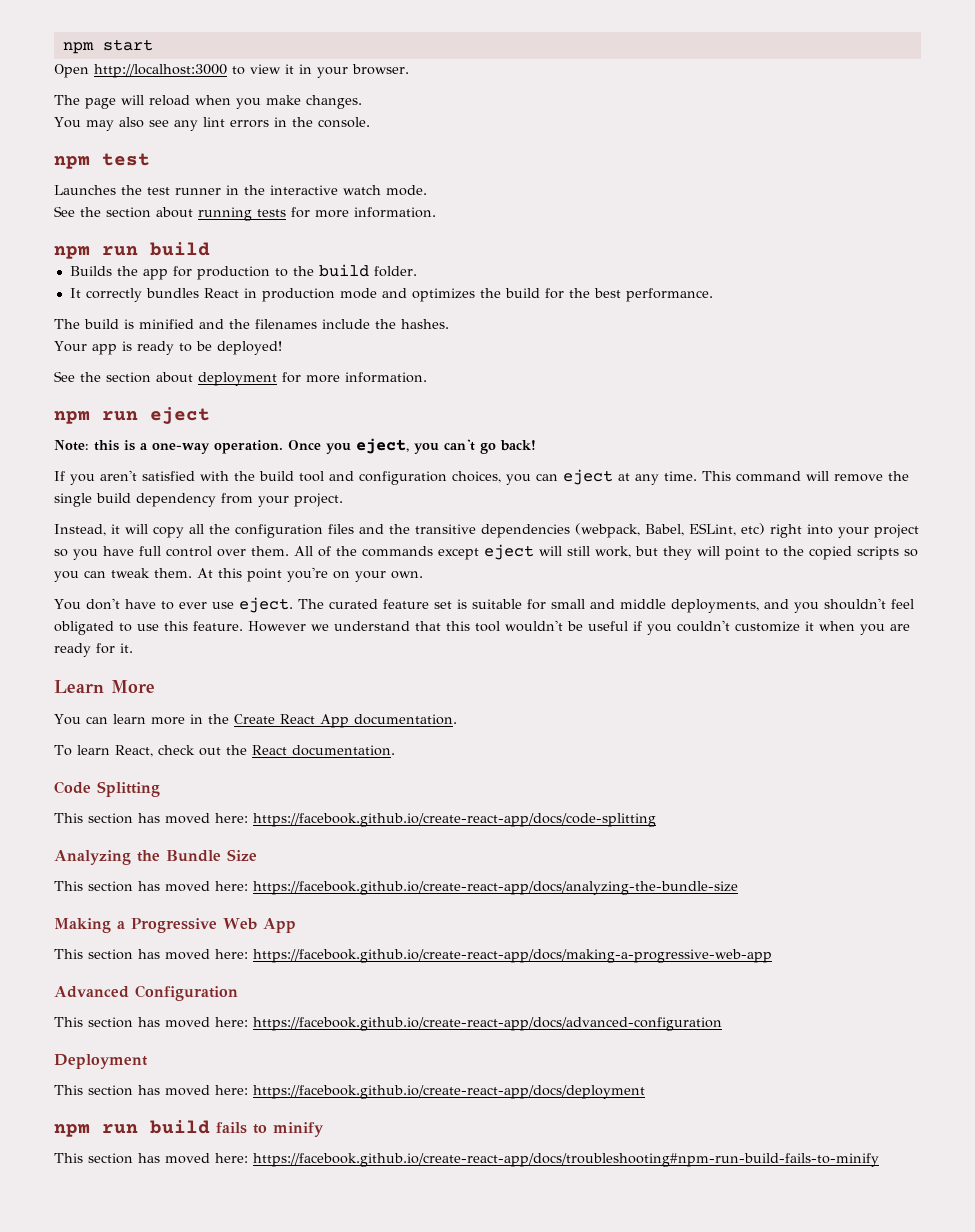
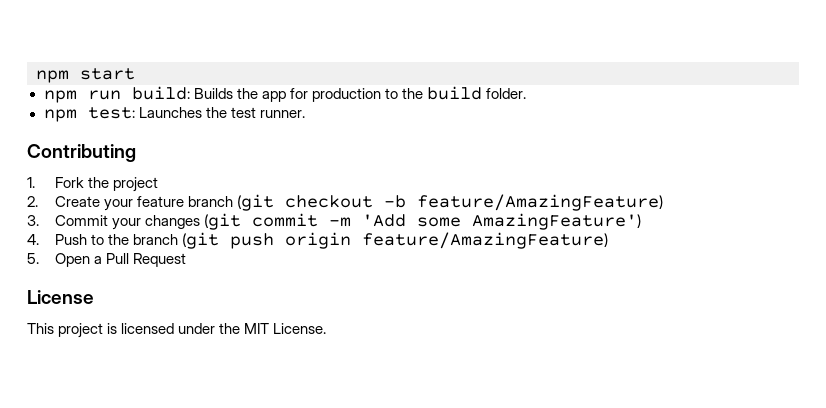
[54,64,409,78] [54,95,362,109] [54,117,370,131] [54,153,150,169] [54,185,427,196] [54,206,436,221] [54,242,210,259] // Open http://localhost:3000 to view it in your browser. // The page will reload when you make changes. // You may also see any lint errors in the console. // npm test // Launches the test runner in the interactive watch mode. // See the section about running tests for more information. // npm run build // -> [43,86,190,103] // npm run build:
[69,288,713,302] [54,319,449,329] [54,341,282,355] [54,371,427,386] [54,407,210,424] [54,438,536,454] [54,469,909,485] [54,493,343,507] [54,523,919,538] [54,544,918,560] [54,567,423,582] [54,597,914,613] [54,620,910,635] [54,643,133,657] [54,680,155,693] [54,714,457,728] [54,745,395,757] [54,781,160,797] [54,813,656,827] [54,849,257,865] [54,881,738,895] [54,918,296,933] [54,949,772,963] [54,985,238,1001] [54,1017,722,1031] [54,1054,148,1069] [54,1085,645,1099] [54,1120,324,1137] [54,1153,879,1167] It correctly bundles React in production mode and optimizes the build for the best performance. // The build is minified and the filenames include the hashes. // Your app is ready to be deployed! // See the section about deployment for more information. // npm run eject // Note: this is a one-way operation. Once you eject, you can't go back! // If you aren't satisfied with the build tool and configuration choices, you can eject at any time. This command will remove the single build dependency from your project. // Instead, it will copy all the configuration files and the transitive dependencies (webpack, Babel, ESLint, etc) right into your project so you have full control over them. All of the commands except eject will still work, but they will point to the copied scripts so you can tweak them. At this point you're on your own. // You don't have to ever use eject. The curated feature set is suitable for small and middle deployments, and you shouldn't feel obligated to use this feature. However we understand that this tool wouldn't be useful if you couldn't customize it when you are ready for it. // Learn More // You can learn more in the Create React App documentation. // To learn React, check out the React documentation. // Code Splitting // This section has moved here: https://facebook.github.io/create-react-app/docs/code-splitting // Analyzing the Bundle Size // This section has moved here: https://facebook.github.io/create-react-app/docs/analyzing-the-bundle-size // Making a Progressive Web App // This section has moved here: https://facebook.github.io/create-react-app/docs/making-a-progressive-web-app // Advanced Configuration // This section has moved here: https://facebook.github.io/create-react-app/docs/advanced-configuration // Deployment // This section has moved here: https://facebook.github.io/create-react-app/docs/deployment // npm run build fails to minify // This section has moved here: https://facebook.github.io/create-react-app/docs/troubleshooting#npm-run-build-fails-to-minify -> [43,107,305,122] [27,144,136,162] [27,177,158,192] [27,194,663,211] [27,213,641,230] [27,232,608,249] [27,253,186,267] [27,290,94,304] [27,323,327,338] npm test: Launches the test runner. // Contributing // 1. Fork the project // 2. Create your feature branch (git checkout -b feature/AmazingFeature) // 3. Commit your changes (git commit -m 'Add some AmazingFeature') // 4. Push to the branch (git push origin feature/AmazingFeature) // 5. Open a Pull Request // License // This project is licensed under the MIT License.

